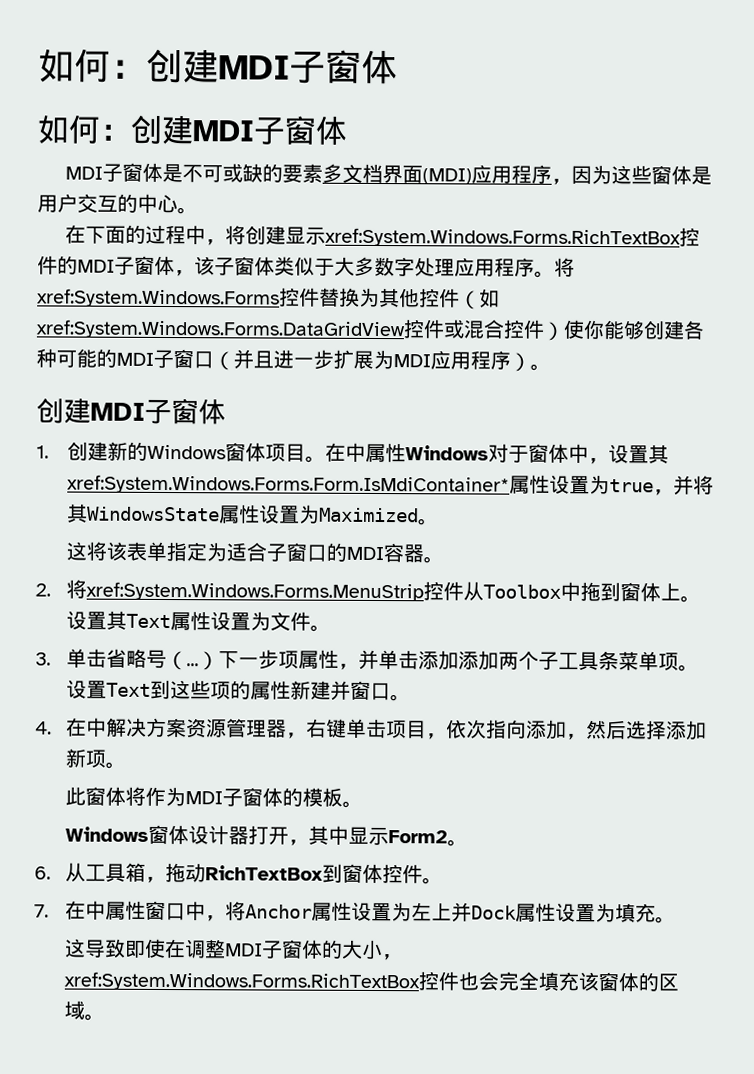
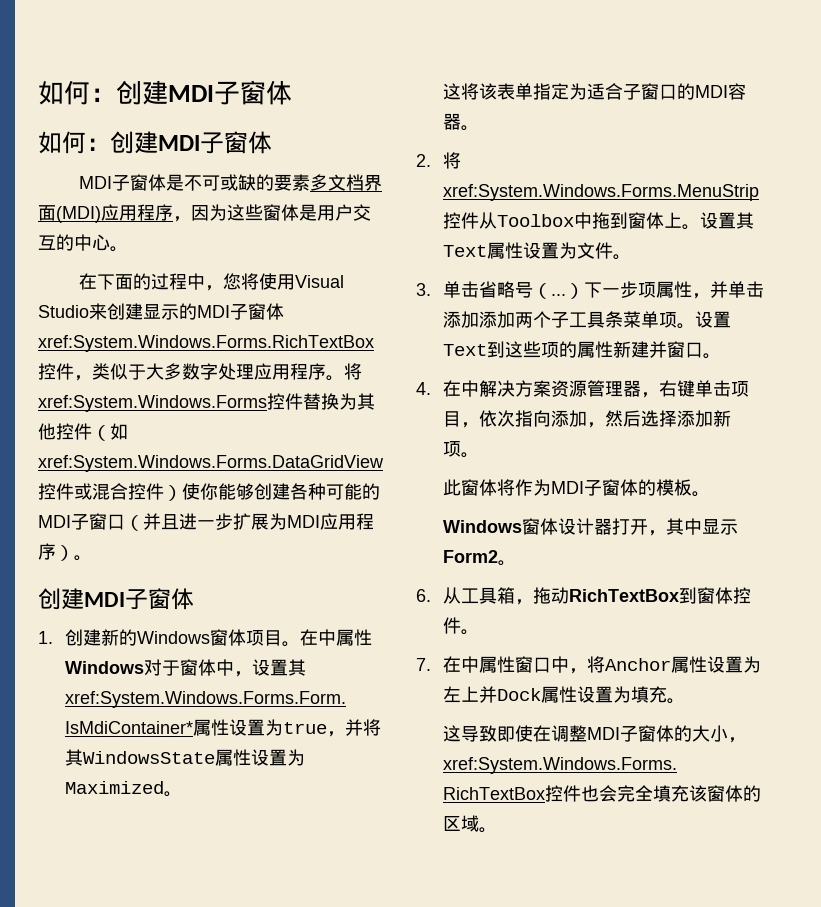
[225,225,701,248] [37,255,58,275] 将创建显示xref:System.Windows.Forms.RichTextBox控件 -> [222,273,344,290] [38,303,179,320] 您将使用Visual Studio来创建显示
[174,256,275,277] ，该子窗体 -> [38,335,374,352] [38,363,92,381] xref:System.Windows.Forms.RichTextBox控件，

